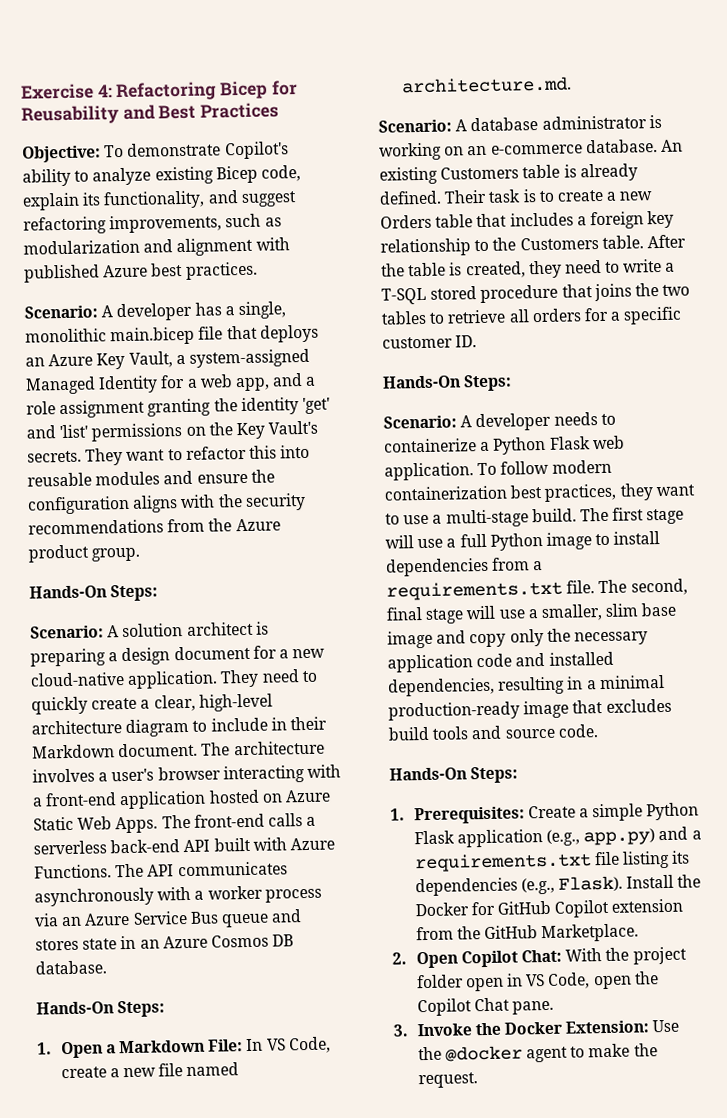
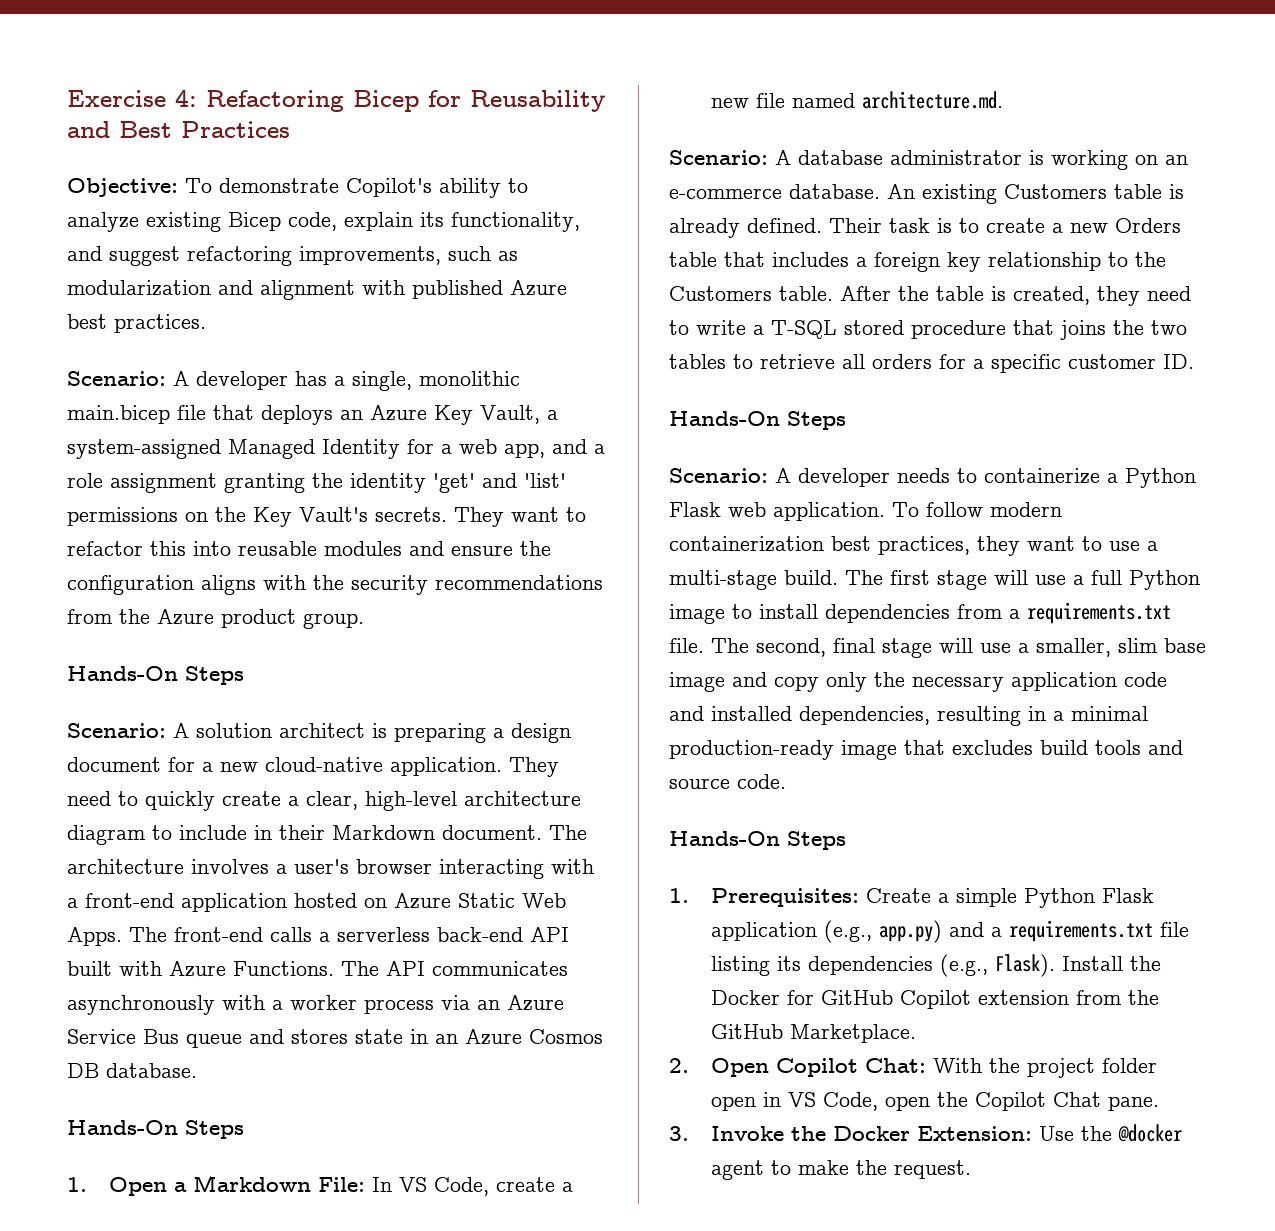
[110,584,159,602] Steps: -> [185,666,244,685] Steps
[117,1000,166,1018] Steps: -> [185,1120,244,1139] Steps
[463,374,513,392] Steps: -> [787,411,846,430] Steps
[470,766,519,784] Steps: -> [787,831,846,850] Steps

